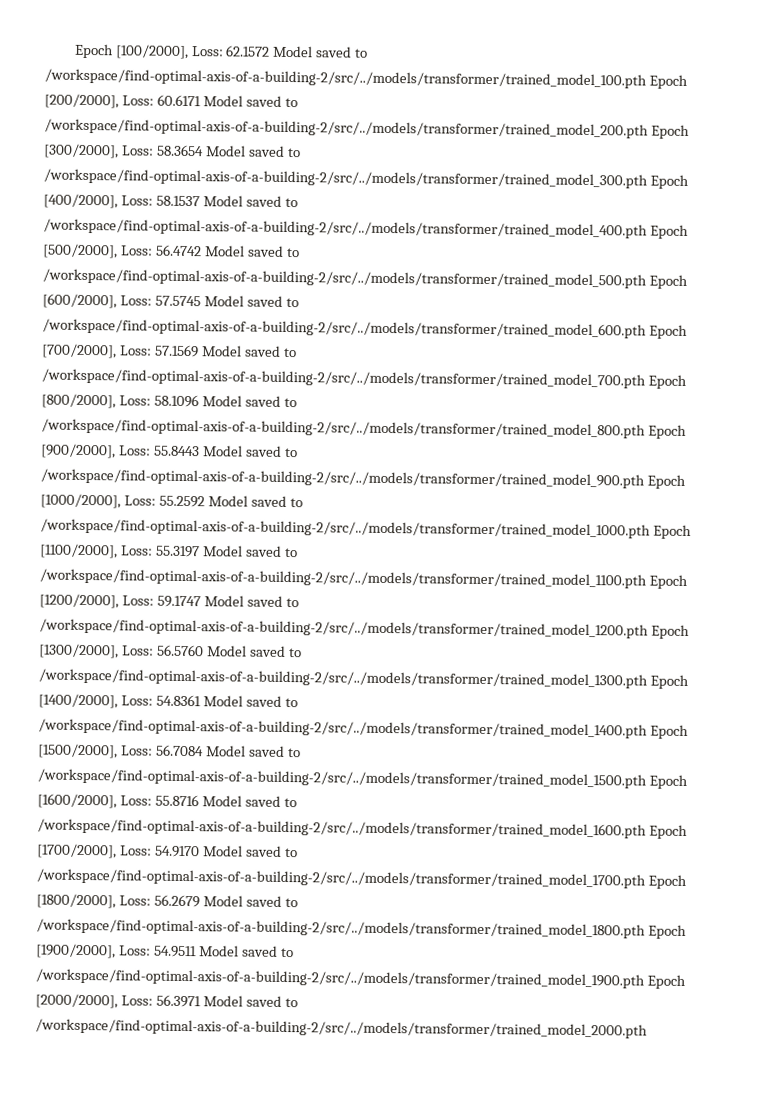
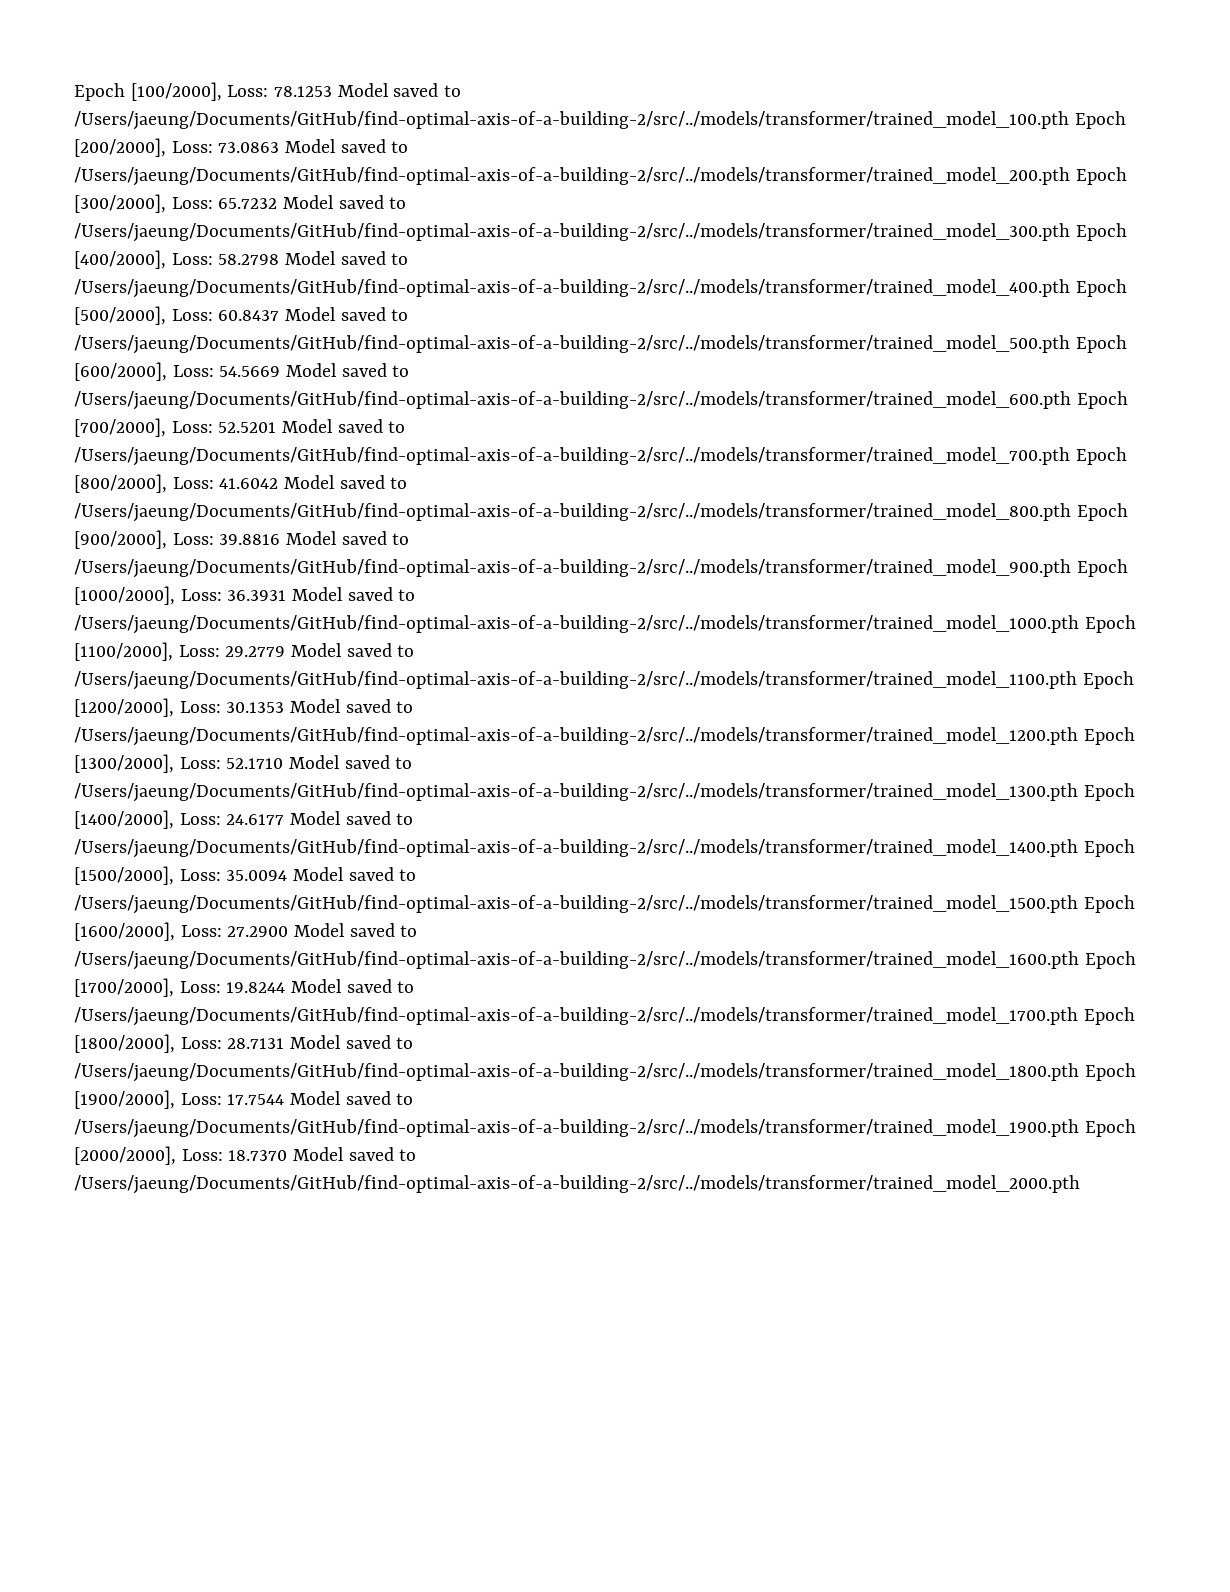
[225,45,369,58] [44,68,647,89] 62.1572 Model saved to /workspace/find-optimal-axis-of-a-building-2/src/../models/transformer/trained_model_100.pth -> [274,83,462,97] [74,111,1069,130] 78.1253 Model saved to /Users/jaeung/Documents/GitHub/find-optimal-axis-of-a-building-2/src/../models/transformer/trained_model_100.pth
[156,94,298,108] [44,118,649,139] 60.6171 Model saved to /workspace/find-optimal-axis-of-a-building-2/src/../models/transformer/trained_model_200.pth -> [218,139,409,153] [74,167,1070,186] 73.0863 Model saved to /Users/jaeung/Documents/GitHub/find-optimal-axis-of-a-building-2/src/../models/transformer/trained_model_200.pth
[155,144,301,158] [43,168,648,189] 58.3654 Model saved to /workspace/find-optimal-axis-of-a-building-2/src/../models/transformer/trained_model_300.pth -> [218,195,407,209] [74,223,1070,242] 65.7232 Model saved to /Users/jaeung/Documents/GitHub/find-optimal-axis-of-a-building-2/src/../models/transformer/trained_model_300.pth
[155,195,298,208] [43,218,648,239] 58.1537 Model saved to /workspace/find-optimal-axis-of-a-building-2/src/../models/transformer/trained_model_400.pth -> [218,251,409,265] [74,279,1070,298] 58.2798 Model saved to /Users/jaeung/Documents/GitHub/find-optimal-axis-of-a-building-2/src/../models/transformer/trained_model_400.pth
[155,244,300,258] [42,268,647,289] 56.4742 Model saved to /workspace/find-optimal-axis-of-a-building-2/src/../models/transformer/trained_model_500.pth -> [218,307,409,321] [74,335,1070,354] 60.8437 Model saved to /Users/jaeung/Documents/GitHub/find-optimal-axis-of-a-building-2/src/../models/transformer/trained_model_500.pth
[154,295,299,308] [42,318,647,339] 57.5745 Model saved to /workspace/find-optimal-axis-of-a-building-2/src/../models/transformer/trained_model_600.pth -> [219,363,410,377] [74,391,1071,410] 54.5669 Model saved to /Users/jaeung/Documents/GitHub/find-optimal-axis-of-a-building-2/src/../models/transformer/trained_model_600.pth
[153,344,297,358] [41,368,646,389] 57.1569 Model saved to /workspace/find-optimal-axis-of-a-building-2/src/../models/transformer/trained_model_700.pth -> [218,419,406,433] [74,447,1070,466] 52.5201 Model saved to /Users/jaeung/Documents/GitHub/find-optimal-axis-of-a-building-2/src/../models/transformer/trained_model_700.pth
[153,394,297,408] [41,418,646,439] 58.1096 Model saved to /workspace/find-optimal-axis-of-a-building-2/src/../models/transformer/trained_model_800.pth -> [219,475,408,489] [74,503,1071,522] 41.6042 Model saved to /Users/jaeung/Documents/GitHub/find-optimal-axis-of-a-building-2/src/../models/transformer/trained_model_800.pth
[153,445,298,458] [40,468,645,489] 55.8443 Model saved to /workspace/find-optimal-axis-of-a-building-2/src/../models/transformer/trained_model_900.pth -> [219,531,410,545] [74,559,1071,578] 39.8816 Model saved to /Users/jaeung/Documents/GitHub/find-optimal-axis-of-a-building-2/src/../models/transformer/trained_model_900.pth
[158,495,303,508] [40,518,651,539] 55.2592 Model saved to /workspace/find-optimal-axis-of-a-building-2/src/../models/transformer/trained_model_1000.pth -> [227,587,416,601] [74,615,1079,634] 36.3931 Model saved to /Users/jaeung/Documents/GitHub/find-optimal-axis-of-a-building-2/src/../models/transformer/trained_model_1000.pth
[155,545,298,558] [39,568,647,589] 55.3197 Model saved to /workspace/find-optimal-axis-of-a-building-2/src/../models/transformer/trained_model_1100.pth -> [225,643,415,657] [74,671,1077,690] 29.2779 Model saved to /Users/jaeung/Documents/GitHub/find-optimal-axis-of-a-building-2/src/../models/transformer/trained_model_1100.pth
[156,595,299,608] [39,618,649,639] 59.1747 Model saved to /workspace/find-optimal-axis-of-a-building-2/src/../models/transformer/trained_model_1200.pth -> [226,699,414,713] [74,727,1078,746] 30.1353 Model saved to /Users/jaeung/Documents/GitHub/find-optimal-axis-of-a-building-2/src/../models/transformer/trained_model_1200.pth
[156,644,302,658] [38,668,648,689] 56.5760 Model saved to /workspace/find-optimal-axis-of-a-building-2/src/../models/transformer/trained_model_1300.pth -> [226,755,413,769] [74,783,1078,802] 52.1710 Model saved to /Users/jaeung/Documents/GitHub/find-optimal-axis-of-a-building-2/src/../models/transformer/trained_model_1300.pth
[155,694,298,708] [38,718,648,739] 54.8361 Model saved to /workspace/find-optimal-axis-of-a-building-2/src/../models/transformer/trained_model_1400.pth -> [226,811,414,825] [74,839,1078,858] 24.6177 Model saved to /Users/jaeung/Documents/GitHub/find-optimal-axis-of-a-building-2/src/../models/transformer/trained_model_1400.pth
[155,744,301,758] [37,768,647,789] 56.7084 Model saved to /workspace/find-optimal-axis-of-a-building-2/src/../models/transformer/trained_model_1500.pth -> [226,867,417,881] [74,895,1078,914] 35.0094 Model saved to /Users/jaeung/Documents/GitHub/find-optimal-axis-of-a-building-2/src/../models/transformer/trained_model_1500.pth
[154,794,297,808] [37,818,647,839] 55.8716 Model saved to /workspace/find-optimal-axis-of-a-building-2/src/../models/transformer/trained_model_1600.pth -> [227,923,418,937] [74,951,1079,970] 27.2900 Model saved to /Users/jaeung/Documents/GitHub/find-optimal-axis-of-a-building-2/src/../models/transformer/trained_model_1600.pth
[154,845,298,858] [36,868,646,889] 54.9170 Model saved to /workspace/find-optimal-axis-of-a-building-2/src/../models/transformer/trained_model_1700.pth -> [226,979,415,993] [74,1007,1078,1026] 19.8244 Model saved to /Users/jaeung/Documents/GitHub/find-optimal-axis-of-a-building-2/src/../models/transformer/trained_model_1700.pth
[153,894,298,908] [36,918,646,939] 56.2679 Model saved to /workspace/find-optimal-axis-of-a-building-2/src/../models/transformer/trained_model_1800.pth -> [227,1035,414,1049] [74,1063,1079,1082] 28.7131 Model saved to /Users/jaeung/Documents/GitHub/find-optimal-axis-of-a-building-2/src/../models/transformer/trained_model_1800.pth
[153,945,294,958] [35,968,645,989] 54.9511 Model saved to /workspace/find-optimal-axis-of-a-building-2/src/../models/transformer/trained_model_1900.pth -> [227,1091,414,1105] [74,1119,1079,1138] 17.7544 Model saved to /Users/jaeung/Documents/GitHub/find-optimal-axis-of-a-building-2/src/../models/transformer/trained_model_1900.pth
[155,994,298,1008] [35,1018,648,1039] 56.3971 Model saved to /workspace/find-optimal-axis-of-a-building-2/src/../models/transformer/trained_model_2000.pth -> [228,1147,417,1161] [74,1175,1080,1194] 18.7370 Model saved to /Users/jaeung/Documents/GitHub/find-optimal-axis-of-a-building-2/src/../models/transformer/trained_model_2000.pth

